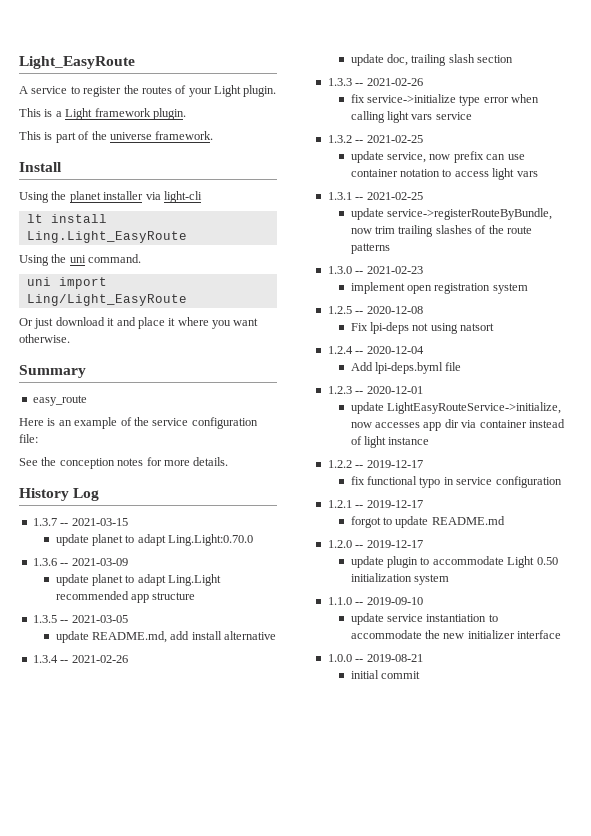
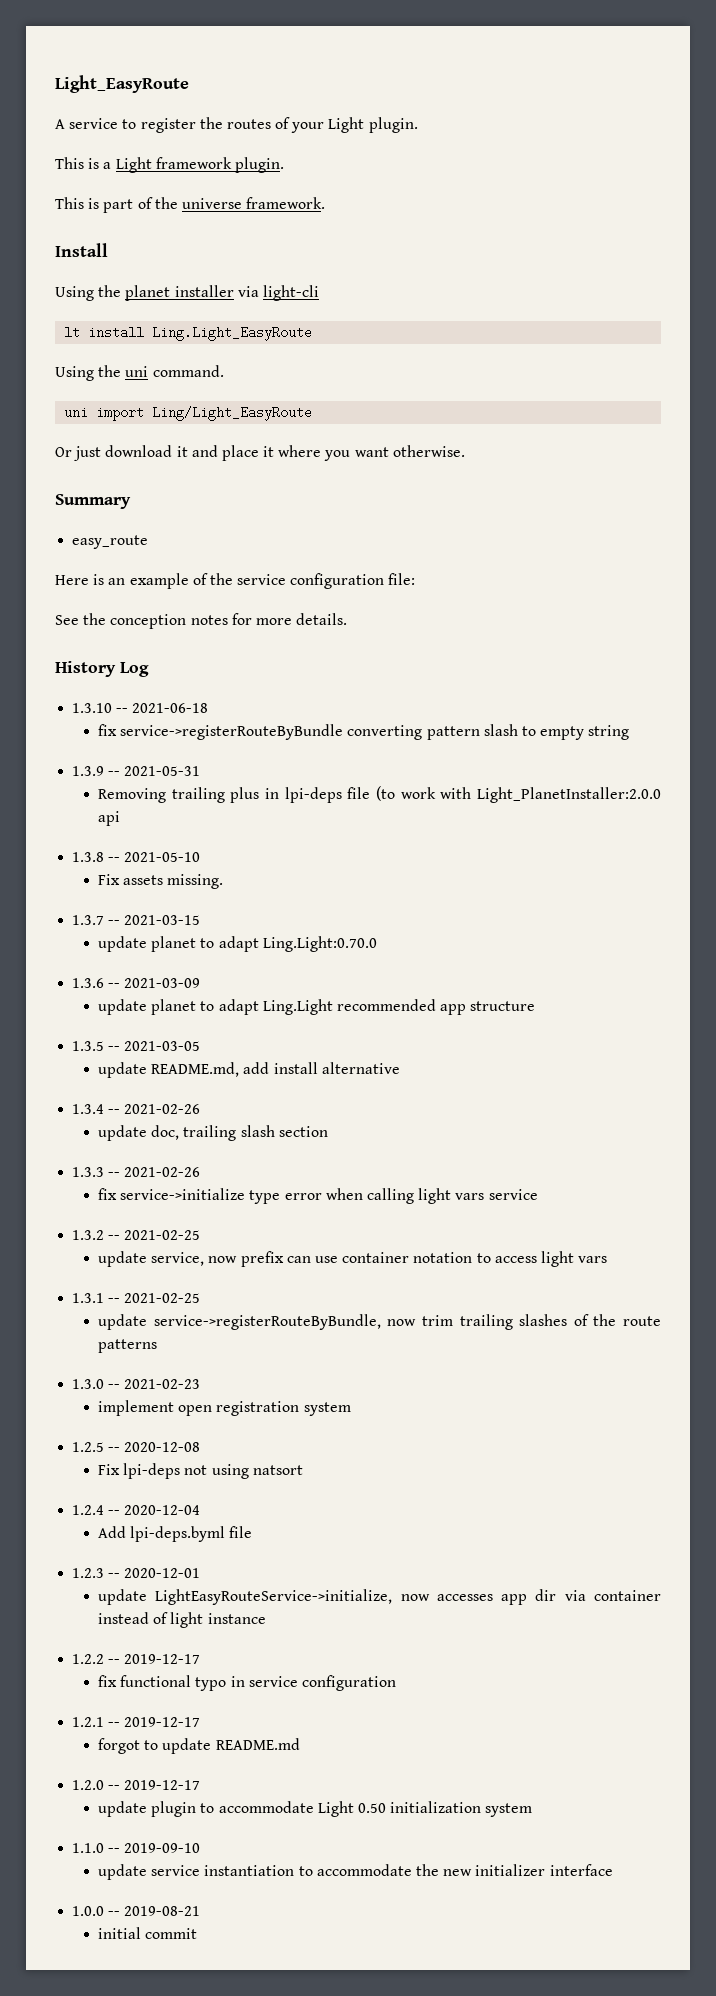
(100, 494) none -> [72,703,209,713] [98,724,630,740] [72,766,201,776] [98,786,661,803] [98,811,121,826] [72,852,201,862] [98,874,224,889] // 1.3.10 -- 2021-06-18 // fix service->registerRouteByBundle converting pattern slash to empty string // 1.3.9 -- 2021-05-31 // Removing trailing plus in lpi-deps file (to work with Light_PlanetInstaller:2.0.0 api // 1.3.8 -- 2021-05-10 // Fix assets missing.

